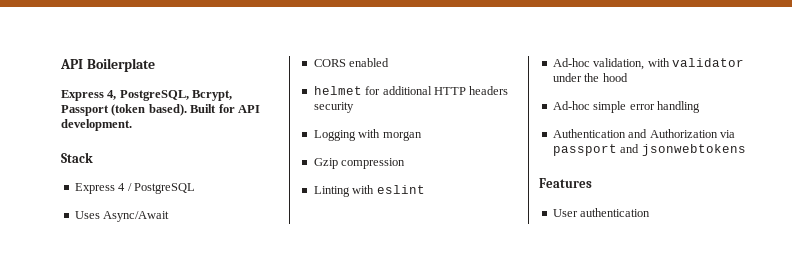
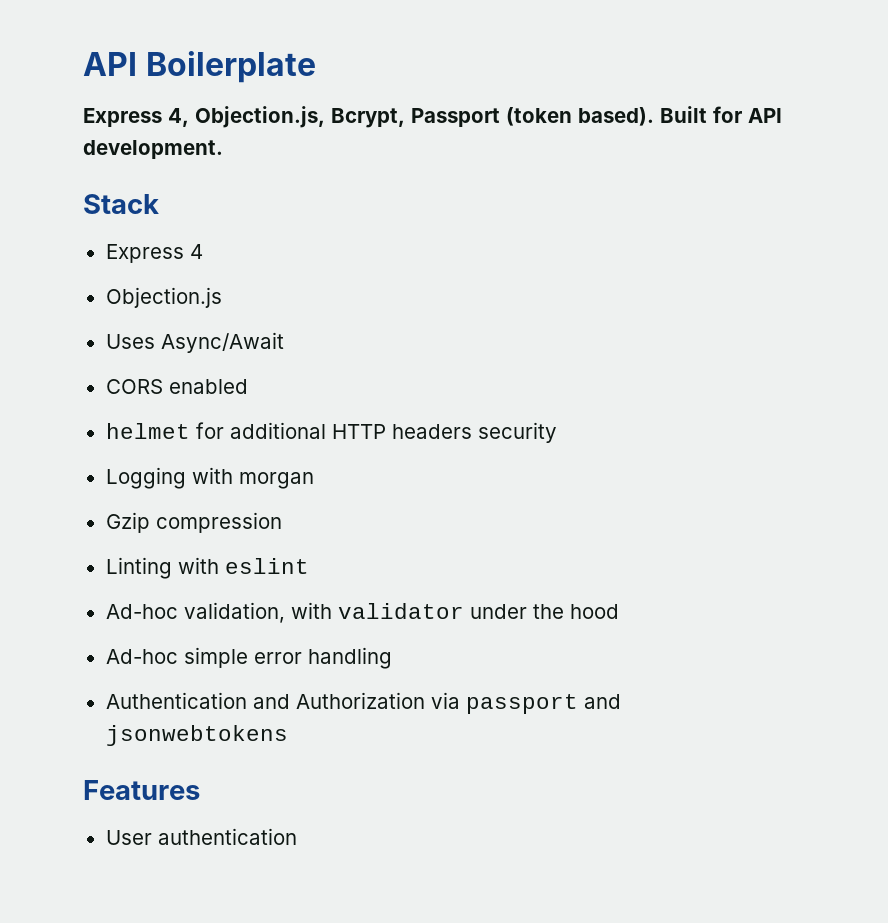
[119,90,189,101] PostgreSQL, -> [195,106,325,128] Objection.js,
[127,183,195,194] / PostgreSQL -> [105,287,222,308] // Objection.js

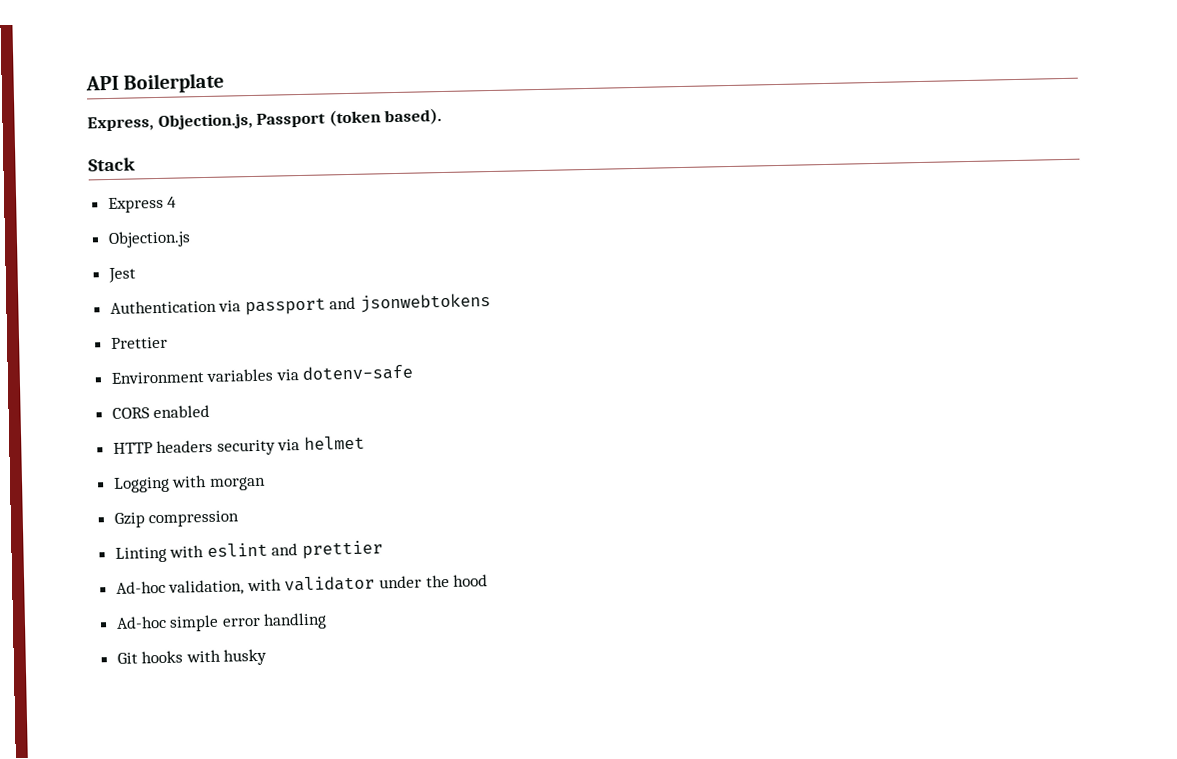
[83,106,405,128] Express 4, Objection.js, Bcrypt, -> [87,112,253,132] Express, Objection.js,
[660,106,782,123] [83,140,223,159] Built for API development. -> (443, 117) none
[105,332,284,353] Uses Async/Await -> [107,267,136,284] [109,293,492,316] [110,336,168,350] [110,364,414,385] Jest // Authentication via passport and jsonwebtokens // Prettier // Environment variables via dotenv-safe
[105,422,326,439] helmet for additional -> (211, 411) none
(557, 432) none -> [277,435,366,451] via helmet
(309, 566) none -> [271,540,384,560] and prettier
[105,692,621,714] [105,725,288,746] [83,780,200,800] [105,828,297,845] Authentication and Authorization via passport and jsonwebtokens // Features // User authentication -> [116,648,268,666] Git hooks with husky

